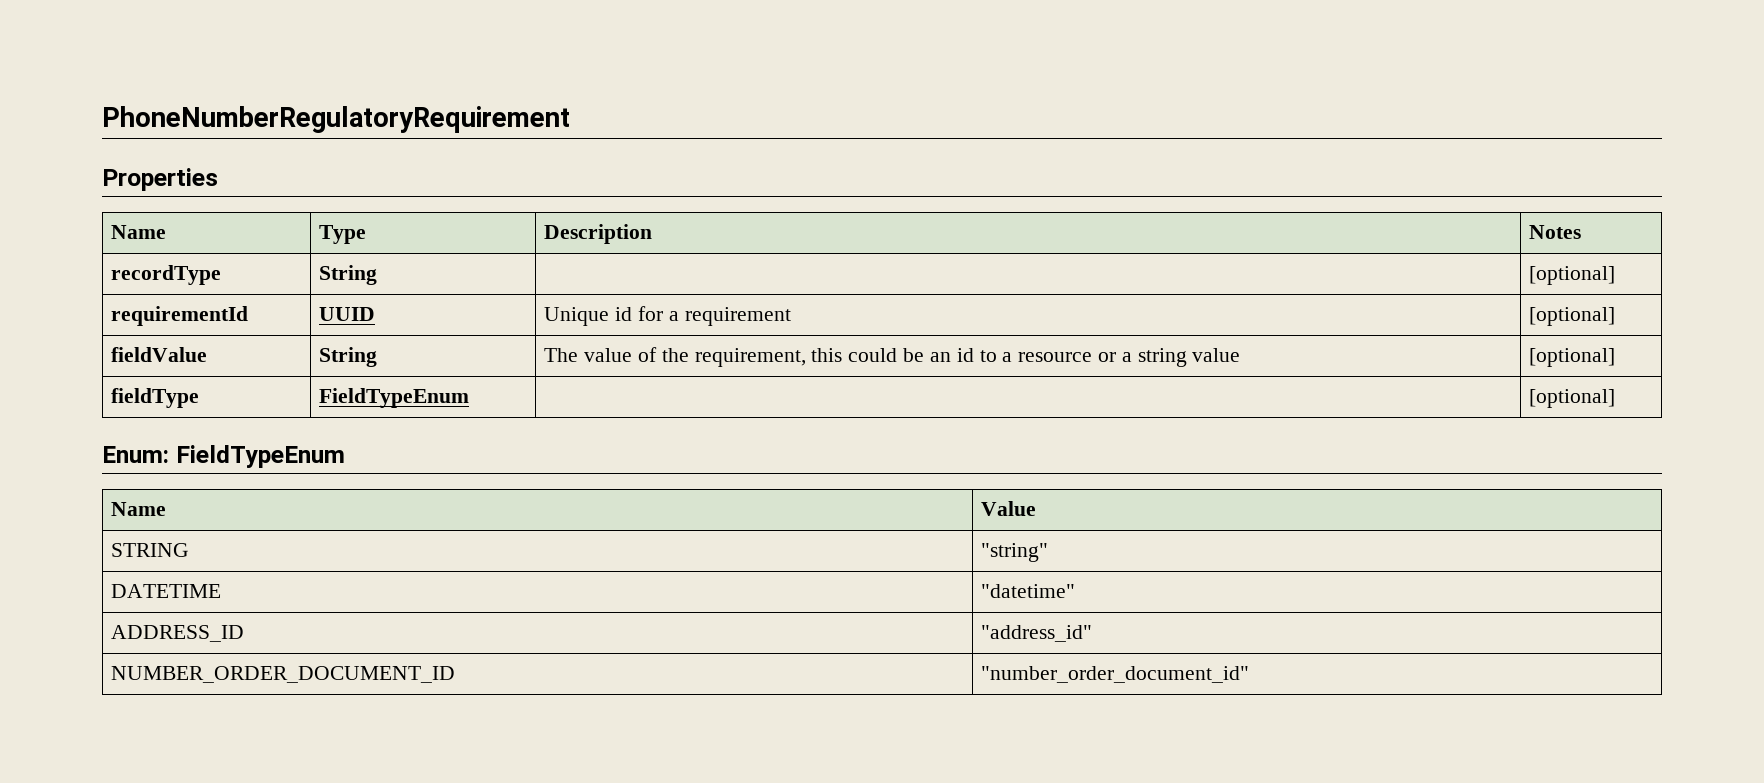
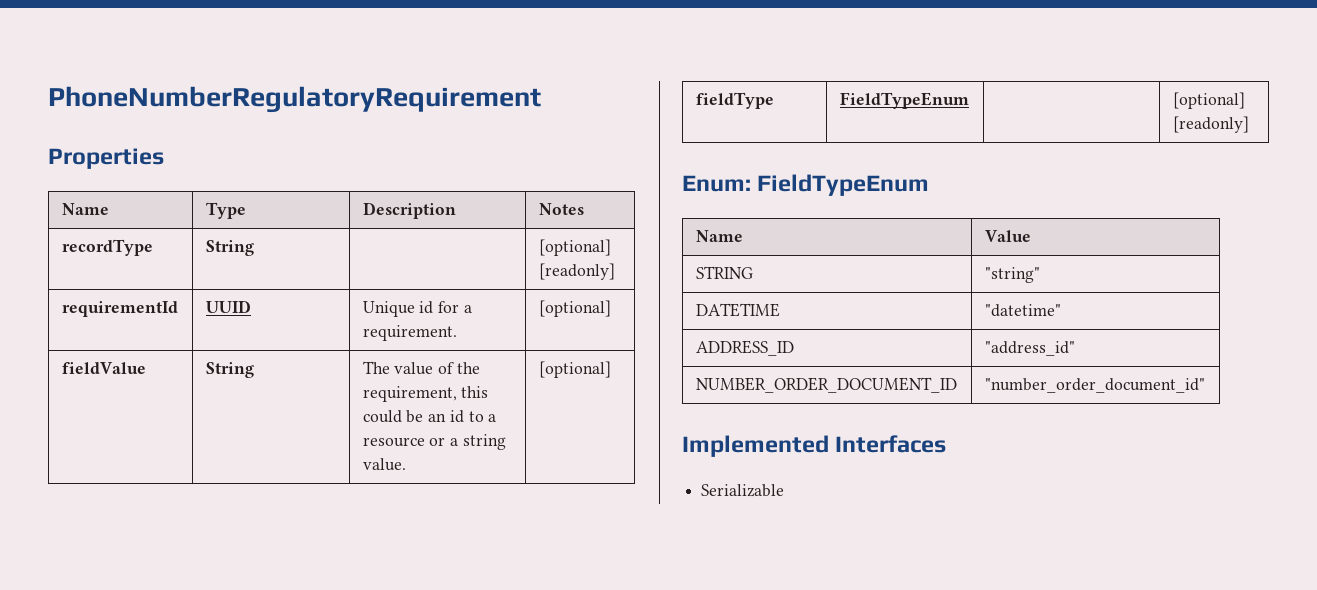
(1616, 275) none -> [538,263,615,280] [readonly]
[684,307,791,326] requirement -> [362,325,457,341] requirement.
[1192,348,1241,362] value -> [362,458,406,471] value.
(1616, 398) none -> [1172,116,1249,133] [readonly]
(1250, 674) none -> [682,435,947,457] [701,484,785,497] // Implemented Interfaces // Serializable

